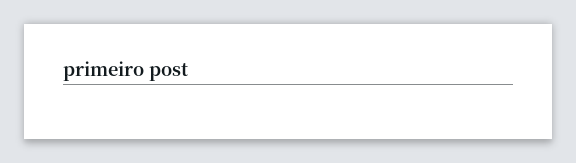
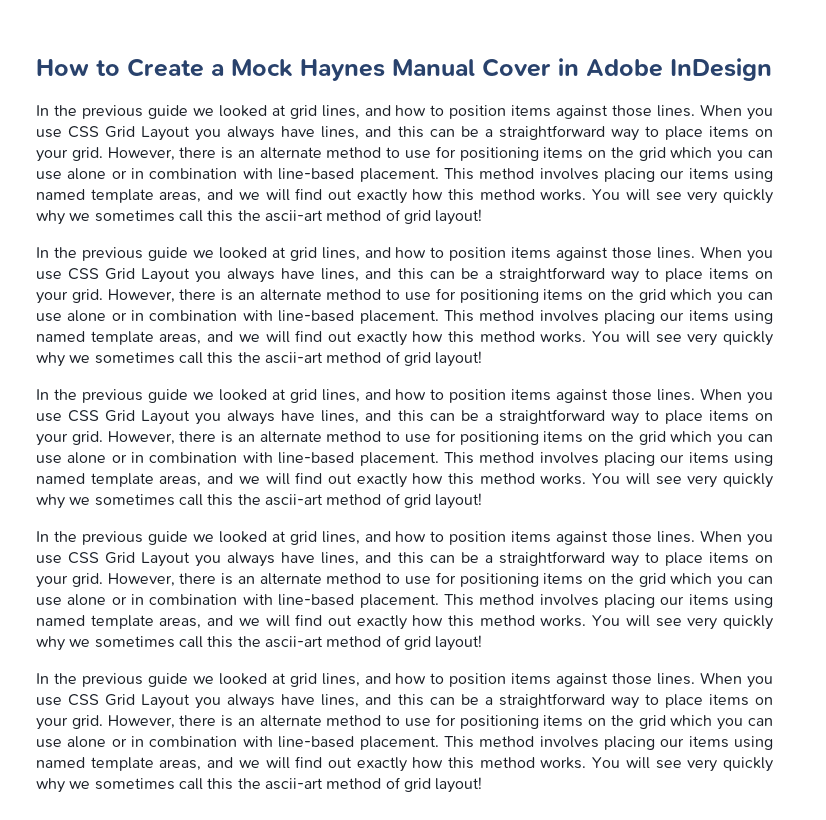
[63,61,188,81] primeiro post -> [36,58,772,81] [36,104,774,120] [36,125,773,141] [36,146,774,162] [36,168,773,182] [36,188,773,204] [36,209,483,225] [36,246,774,262] [36,267,773,283] [36,288,774,304] [36,310,773,324] [36,330,773,346] [36,351,483,367] [36,388,774,404] [36,409,773,425] [36,430,774,446] [36,452,773,466] [36,472,773,488] [36,493,483,509] [36,530,774,546] [36,551,773,567] [36,572,774,588] [36,594,773,608] [36,614,773,630] [36,635,483,651] [36,672,774,688] [36,693,773,709] [36,714,774,730] [36,736,773,750] [36,756,773,772] [36,777,483,793] How to Create a Mock Haynes Manual Cover in Adobe InDesign // In the previous guide we looked at grid lines, and how to position items against those lines. When you use CSS Grid Layout you always have lines, and this can be a straightforward way to place items on your grid. However, there is an alternate method to use for positioning items on the grid which you can use alone or in combination with line-based placement. This method involves placing our items using named template areas, and we will find out exactly how this method works. You will see very quickly why we sometimes call this the ascii-art method of grid layout! // In the previous guide we looked at grid lines, and how to position items against those lines. When you use CSS Grid Layout you always have lines, and this can be a straightforward way to place items on your grid. However, there is an alternate method to use for positioning items on the grid which you can use alone or in combination with line-based placement. This method involves placing our items using named template areas, and we will find out exactly how this method works. You will see very quickly why we sometimes call this the ascii-art method of grid layout! // In the previous guide we looked at grid lines, and how to position items against those lines. When you use CSS Grid Layout you always have lines, and this can be a straightforward way to place items on your grid. However, there is an alternate method to use for positioning items on the grid which you can use alone or in combination with line-based placement. This method involves placing our items using named template areas, and we will find out exactly how this method works. You will see very quickly why we sometimes call this the ascii-art method of grid layout! // In the previous guide we looked at grid lines, and how to position items against those lines. When you use CSS Grid Layout you always have lines, and this can be a straightforward way to place items on your grid. However, there is an alternate method to use for positioning items on the grid which you can use alone or in combination with line-based placement. This method involves placing our items using named template areas, and we will find out exactly how this method works. You will see very quickly why we sometimes call this the ascii-art method of grid layout! // In the previous guide we looked at grid lines, and how to position items against those lines. When you use CSS Grid Layout you always have lines, and this can be a straightforward way to place items on your grid. However, there is an alternate method to use for positioning items on the grid which you can use alone or in combination with line-based placement. This method involves placing our items using named template areas, and we will find out exactly how this method works. You will see very quickly why we sometimes call this the ascii-art method of grid layout!

